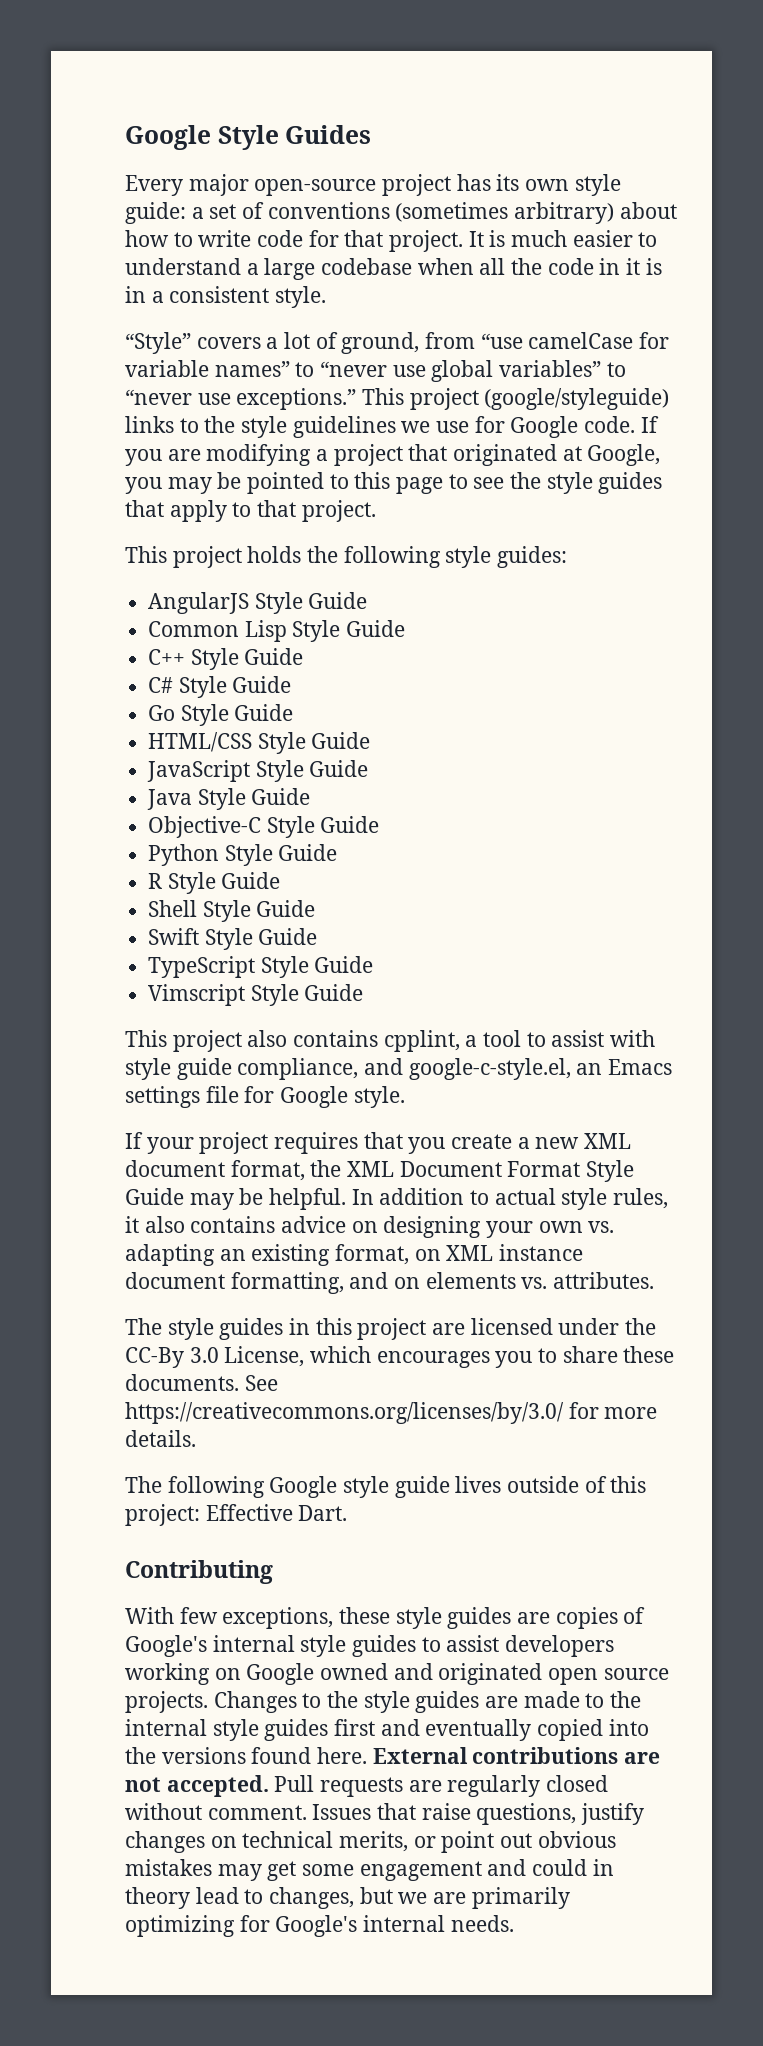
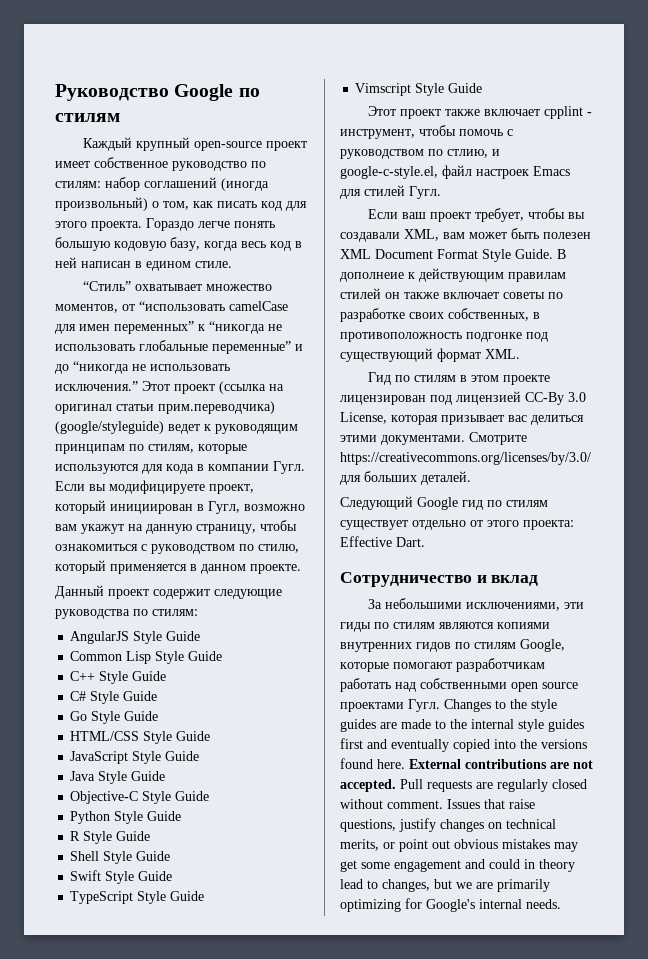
[125,125,372,150] [125,174,621,196] [125,202,677,224] [125,230,658,252] [125,258,662,280] [125,286,327,308] [125,332,670,354] [125,360,626,382] [125,388,670,410] [125,416,659,438] [125,444,661,466] [125,472,663,494] [125,500,376,522] [125,546,568,568] Google Style Guides // Every major open-source project has its own style guide: a set of conventions (sometimes arbitrary) about how to write code for that project. It is much easier to understand a large codebase when all the code in it is in a consistent style. // “Style” covers a lot of ground, from “use camelCase for variable names” to “never use global variables” to “never use exceptions.” This project (google/styleguide) links to the style guidelines we use for Google code. If you are modifying a project that originated at Google, you may be pointed to this page to see the style guides that apply to that project. // This project holds the following style guides: -> [55,84,260,101] [55,113,120,122] [82,137,307,151] [55,157,266,171] [55,177,269,191] [55,197,307,211] [55,218,275,231] [55,237,302,251] [55,257,232,271] [82,281,272,291] [55,301,288,313] [55,321,282,334] [55,340,303,354] [55,361,230,374] [55,381,284,394] [55,401,275,414] [55,421,298,434] [55,444,247,454] [55,461,305,474] [55,480,254,494] [55,500,305,514] [55,520,297,534] [55,544,299,554] [55,560,301,574] [55,585,282,599] [55,609,198,619] Руководство Google по стилям // Каждый крупный open-source проект имеет собственное руководство по стилям: набор соглашений (иногда произвольный) о том, как писать код для этого проекта. Гораздо легче понять большую кодовую базу, когда весь код в ней написан в едином стиле. // “Стиль” охватывает множество моментов, от “использовать camelCase для имен переменных” к “никогда не использовать глобальные переменные” и до “никогда не использовать исключения.” Этот проект (ссылка на оригинал статьи прим.переводчика) (google/styleguide) ведет к руководящим принципам по стилям, которые используются для кода в компании Гугл. Если вы модифицируете проект, который инициирован в Гугл, возможно вам укажут на данную страницу, чтобы ознакомиться с руководством по стилю, который применяется в данном проекте. // Данный проект содержит следующие руководства по стилям:
[125,1030,656,1052] [125,1058,673,1080] [125,1086,405,1108] [125,1132,632,1154] [125,1160,635,1182] [125,1188,669,1210] [125,1216,615,1238] [125,1244,584,1266] [125,1272,655,1294] [125,1318,657,1340] [125,1346,675,1368] [125,1374,278,1391] [125,1402,658,1424] [125,1430,196,1447] [125,1476,647,1498] [125,1504,348,1526] [125,1560,273,1584] [125,1607,646,1629] [125,1635,615,1657] [125,1663,669,1685] [125,1691,208,1713] This project also contains cpplint, a tool to assist with style guide compliance, and google-c-style.el, an Emacs settings file for Google style. // If your project requires that you create a new XML document format, the XML Document Format Style Guide may be helpful. In addition to actual style rules, it also contains advice on designing your own vs. adapting an existing format, on XML instance document formatting, and on elements vs. attributes. // The style guides in this project are licensed under the CC-By 3.0 License, which encourages you to share these documents. See https://creativecommons.org/licenses/by/3.0/ for more details. // The following Google style guide lives outside of this project: Effective Dart. // Contributing // With few exceptions, these style guides are copies of Google's internal style guides to assist developers working on Google owned and originated open source projects. -> [367,106,592,119] [340,125,513,139] [340,149,500,159] [340,165,570,179] [340,185,441,199] [367,208,585,222] [340,228,591,242] [340,249,566,262] [340,268,566,282] [340,288,563,299] [340,308,540,322] [340,332,548,342] [340,348,520,362] [367,372,550,385] [340,391,586,405] [340,412,584,425] [340,432,527,445] [340,452,591,465] [340,471,471,485] [340,496,548,510] [340,520,574,530] [340,536,425,547] [340,572,539,587] [367,598,584,611] [340,622,550,632] [340,639,565,652] [340,658,545,672] [340,678,578,692] [340,699,440,712] Этот проект также включает cpplint - инструмент, чтобы помочь с руководством по стлию, и google-c-style.el, файл настроек Emacs для стилей Гугл. // Если ваш проект требует, чтобы вы создавали XML, вам может быть полезен XML Document Format Style Guide. В дополнеие к действующим правилам стилей он также включает советы по разработке своих собственных, в противоположность подгонке под существующий формат XML. // Гид по стилям в этом проекте лицензирован под лицензией CC-By 3.0 License, которая призывает вас делиться этими документами. Смотрите https://creativecommons.org/licenses/by/3.0/ для больших деталей. // Следующий Google гид по стилям существует отдельно от этого проекта: Effective Dart. // Сотрудничество и вклад // За небольшими исключениями, эти гиды по стилям являются копиями внутренних гидов по стилям Google, которые помогают разработчикам работать над собственными open source проектами Гугл.

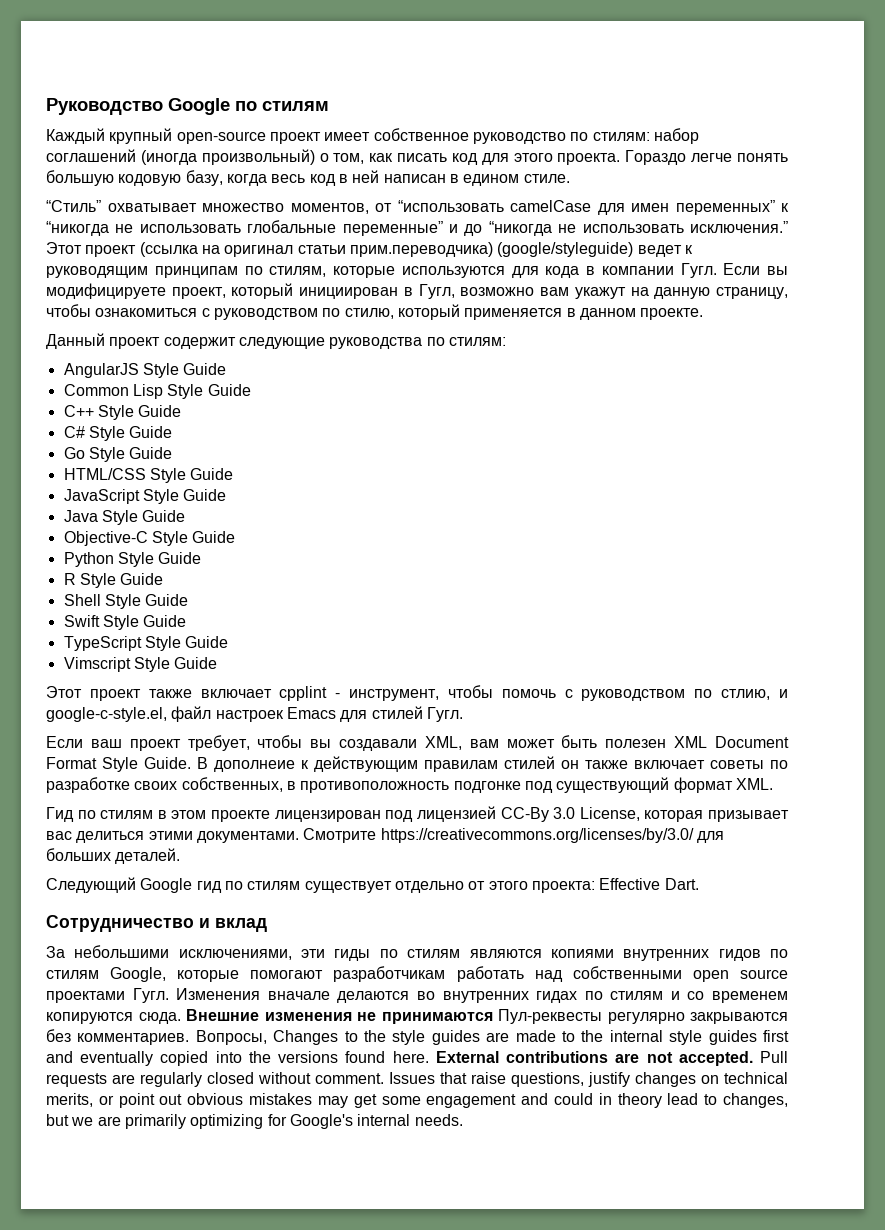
(440, 705) none -> [176,988,789,1003] [46,1009,788,1024] [46,1029,267,1045] Изменения вначале делаются во внутренних гидах по стилям и со временем копируются сюда. Внешние изменения не принимаются Пул-реквесты регулярно закрываются без комментариев. Вопросы,

